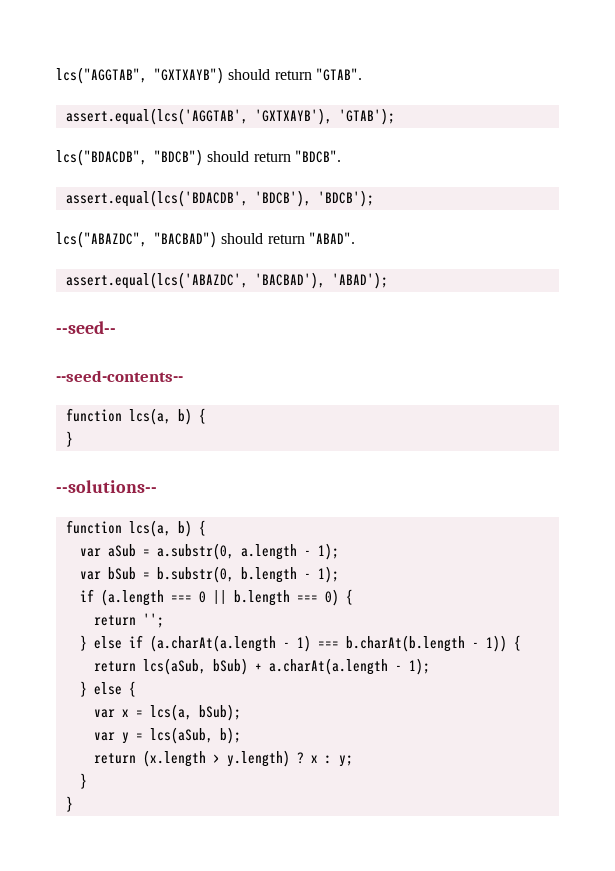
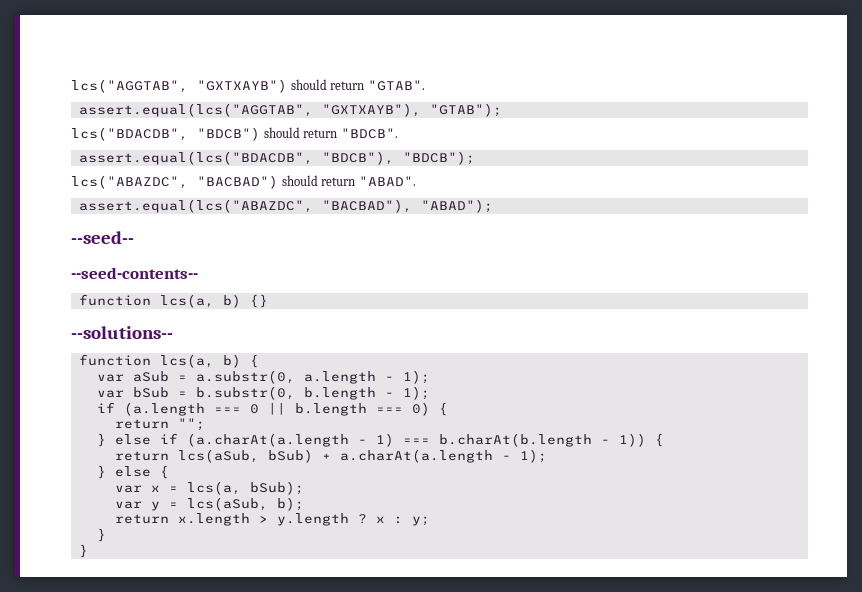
[65,108,395,125] assert.equal(lcs('AGGTAB', 'GXTXAYB'), 'GTAB'); -> [78,103,502,117] assert.equal(lcs("AGGTAB", "GXTXAYB"), "GTAB");
[65,190,374,207] assert.equal(lcs('BDACDB', 'BDCB'), 'BDCB'); -> [78,151,475,165] assert.equal(lcs("BDACDB", "BDCB"), "BDCB");
[65,272,388,289] assert.equal(lcs('ABAZDC', 'BACBAD'), 'ABAD'); -> [78,199,493,213] assert.equal(lcs("ABAZDC", "BACBAD"), "ABAD");
[198,408,206,424] [65,431,73,447] { // } -> [249,294,268,308] {}
[142,613,164,628] ''; -> [177,418,205,431] "";
[142,750,290,767] (x.length > y.length) -> [177,513,349,526] x.length > y.length

